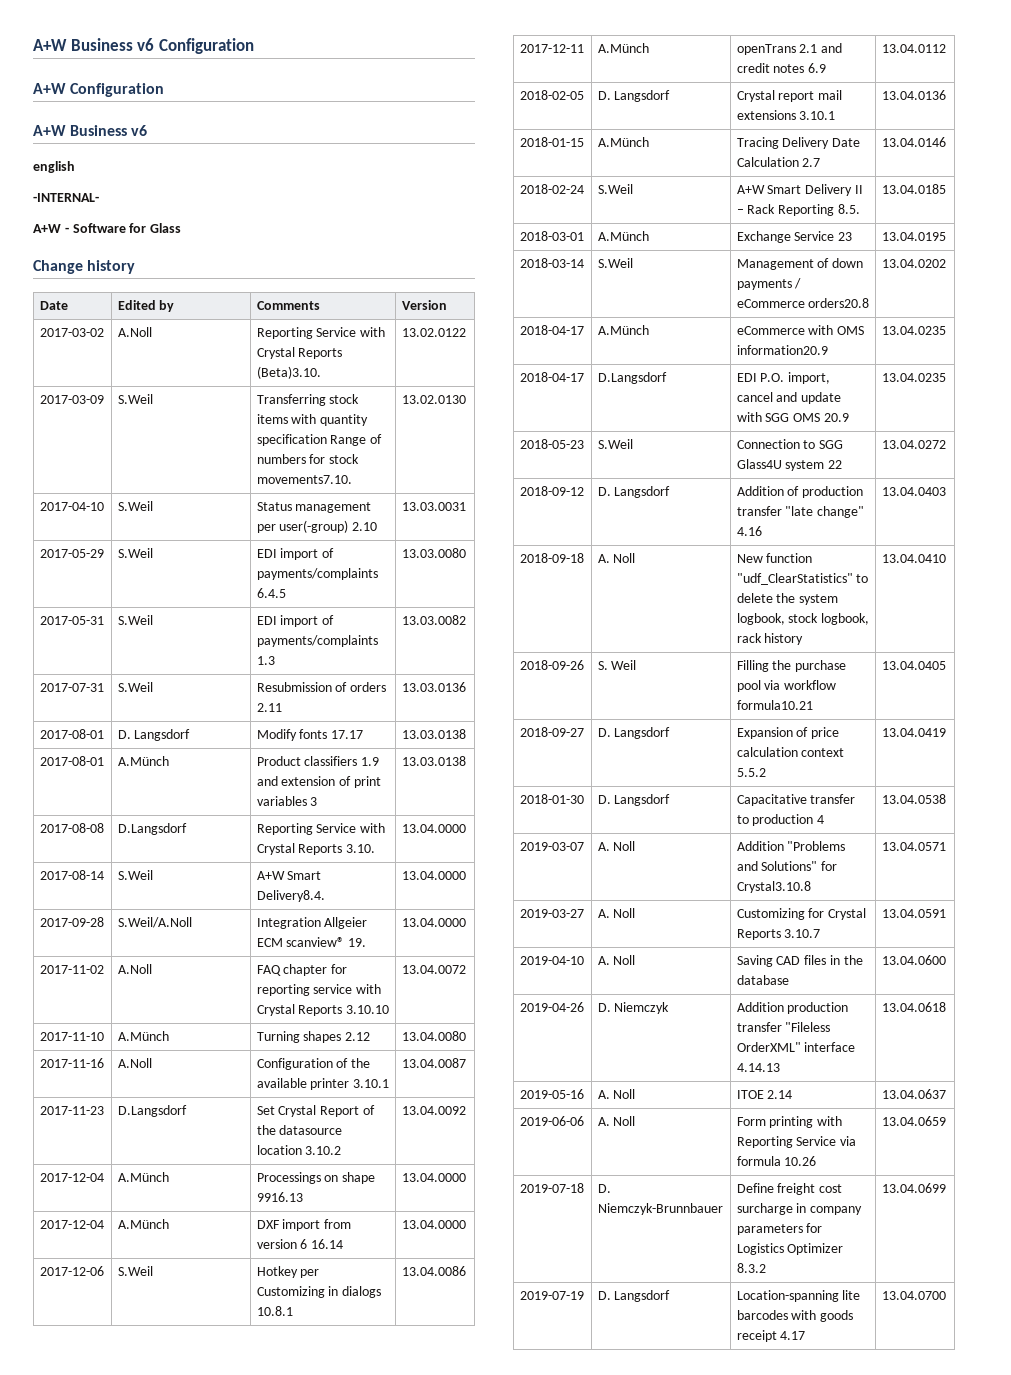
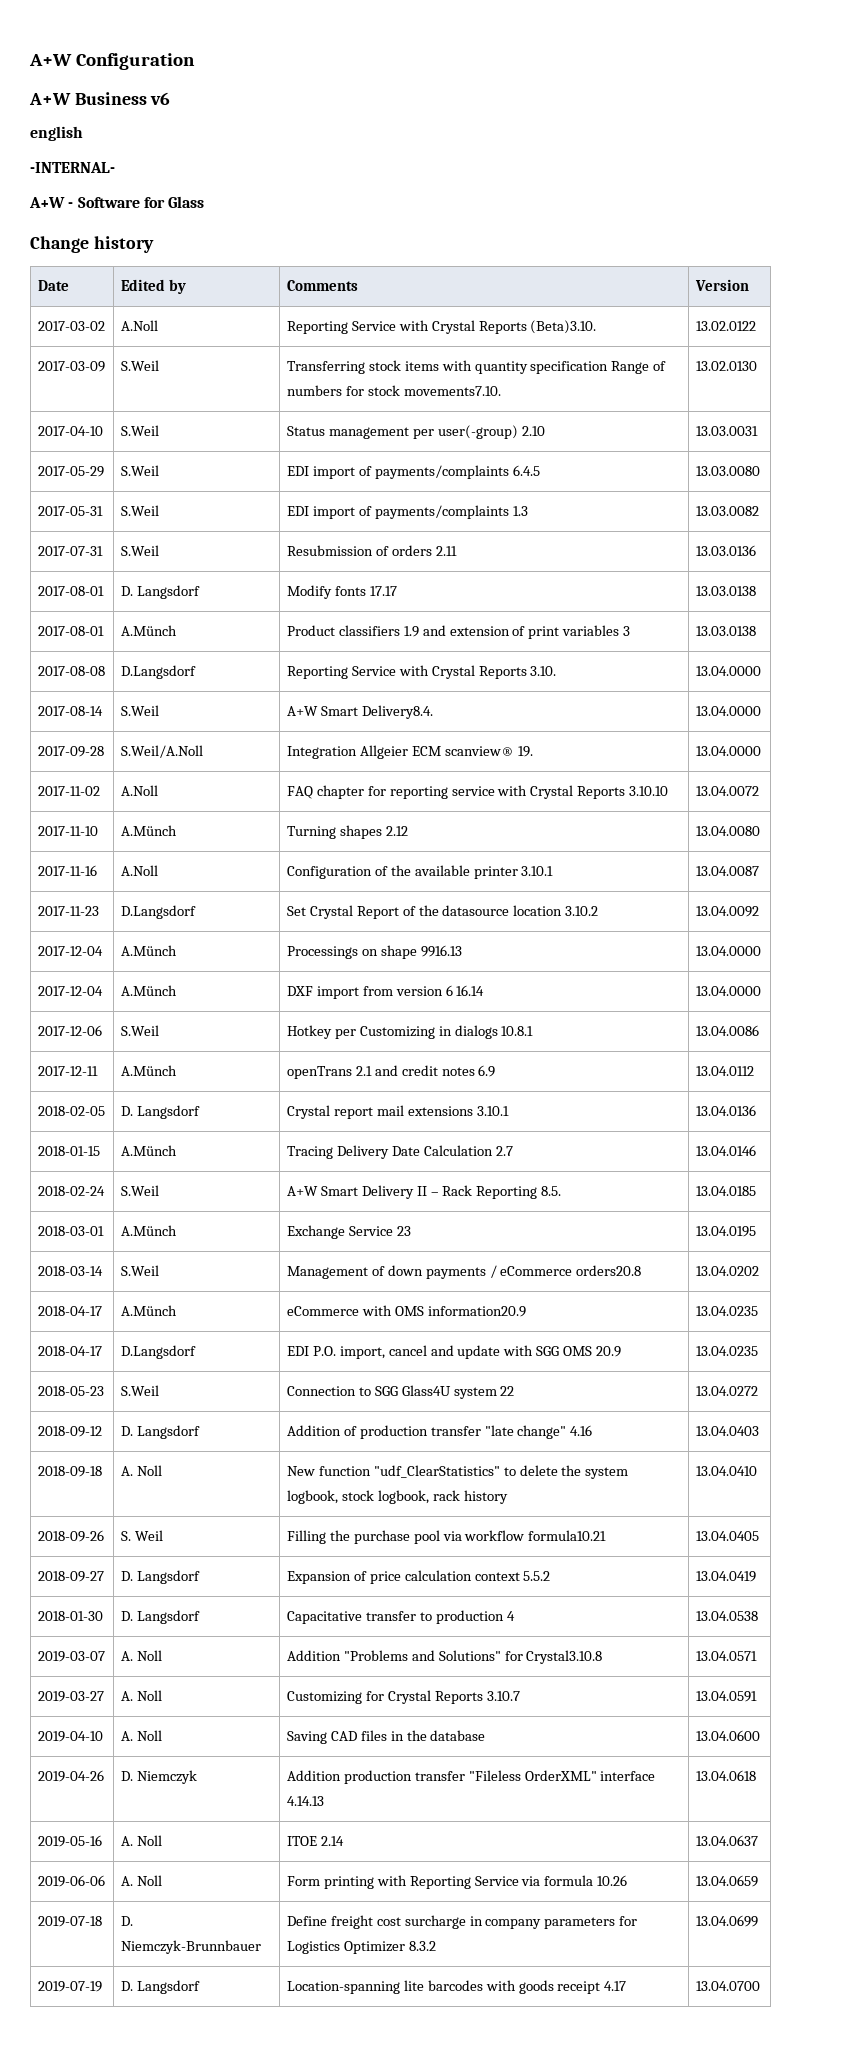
[33,38,254,54] [33,83,66,94] A+W Business v6 Configuration // A+W -> [29,54,72,66] A+W

